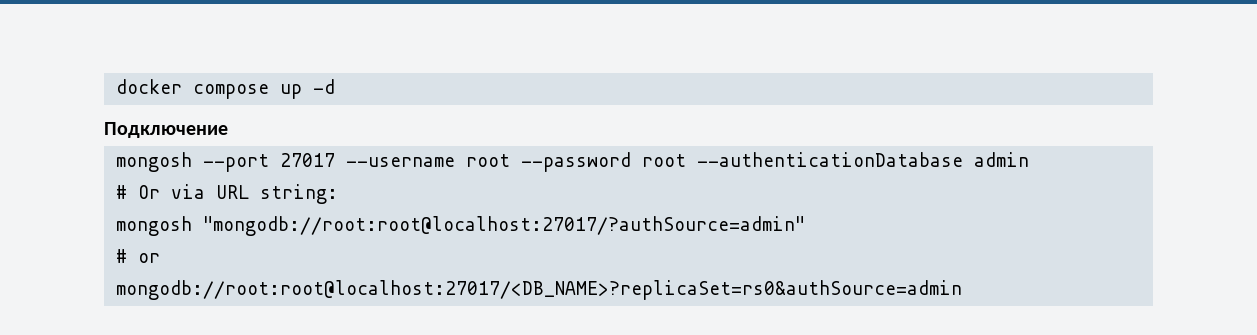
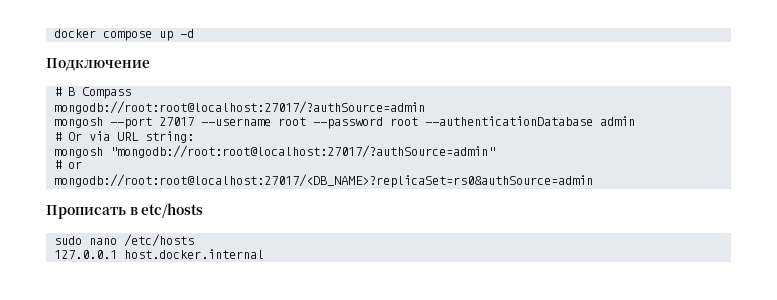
(228, 130) none -> [54,87,132,99] [54,101,426,114] // # В Compass // mongodb://root:root@localhost:27017/?authSource=admin
(962, 290) none -> [46,203,204,219] [54,234,195,247] [54,249,265,259] // Прописать в etc/hosts // sudo nano /etc/hosts // 127.0.0.1 host.docker.internal

